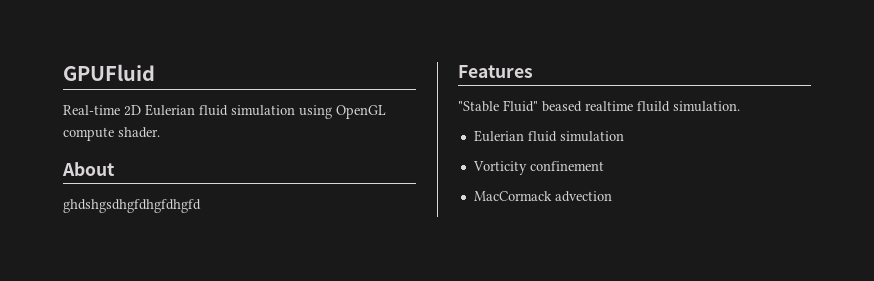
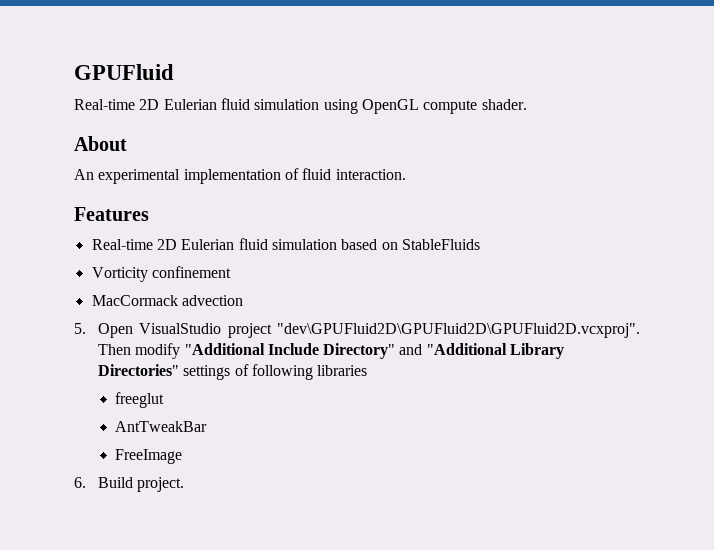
[63,199,201,213] [458,65,533,78] [458,100,740,112] [473,130,624,142] ghdshgsdhgfdhgfdhgfd // Features // "Stable Fluid" beased realtime fluild simulation. // Eulerian fluid simulation -> [74,168,406,184] [74,207,149,221] [91,238,480,250] An experimental implementation of fluid interaction. // Features // Real-time 2D Eulerian fluid simulation based on StableFluids
(612, 196) none -> [74,323,640,338] [97,343,565,359] [97,364,368,380] [115,392,165,408] [115,421,208,432] [115,449,183,464] [74,477,185,492] // 5. Open VisualStudio project "dev\GPUFluid2D\GPUFluid2D\GPUFluid2D.vcxproj". Then modify "Additional Include Directory" and "Additional Library Directories" settings of following libraries // freeglut // AntTweakBar // FreeImage // 6. Build project.

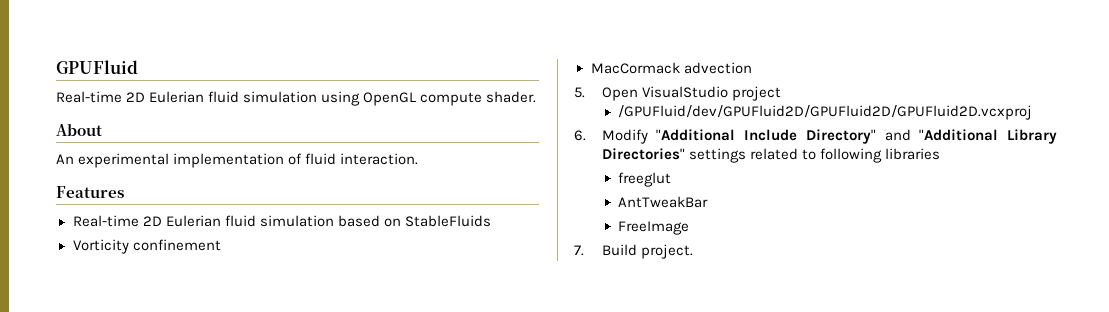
[276,323,640,338] [97,343,181,359] "dev\GPUFluid2D\GPUFluid2D\GPUFluid2D.vcxproj". Then modify -> [618,105,1033,120] [574,129,648,144] // /GPUFluid/dev/GPUFluid2D/GPUFluid2D/GPUFluid2D.vcxproj // 6. Modify
[234,364,249,376] of -> [749,148,816,160] related to
[74,477,86,488] 6. -> [574,245,584,256] 7.

